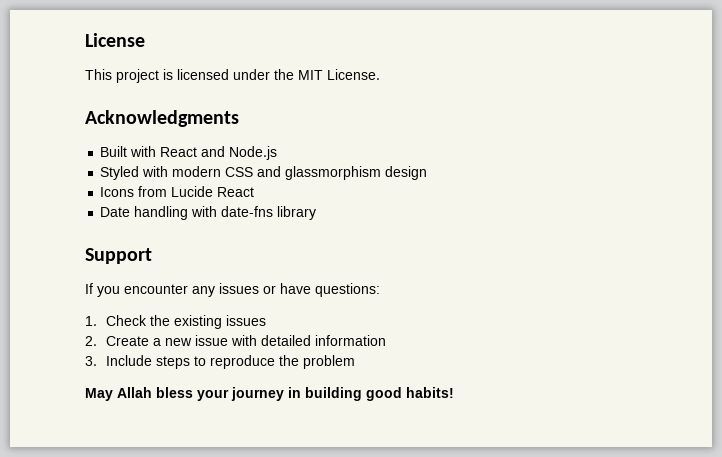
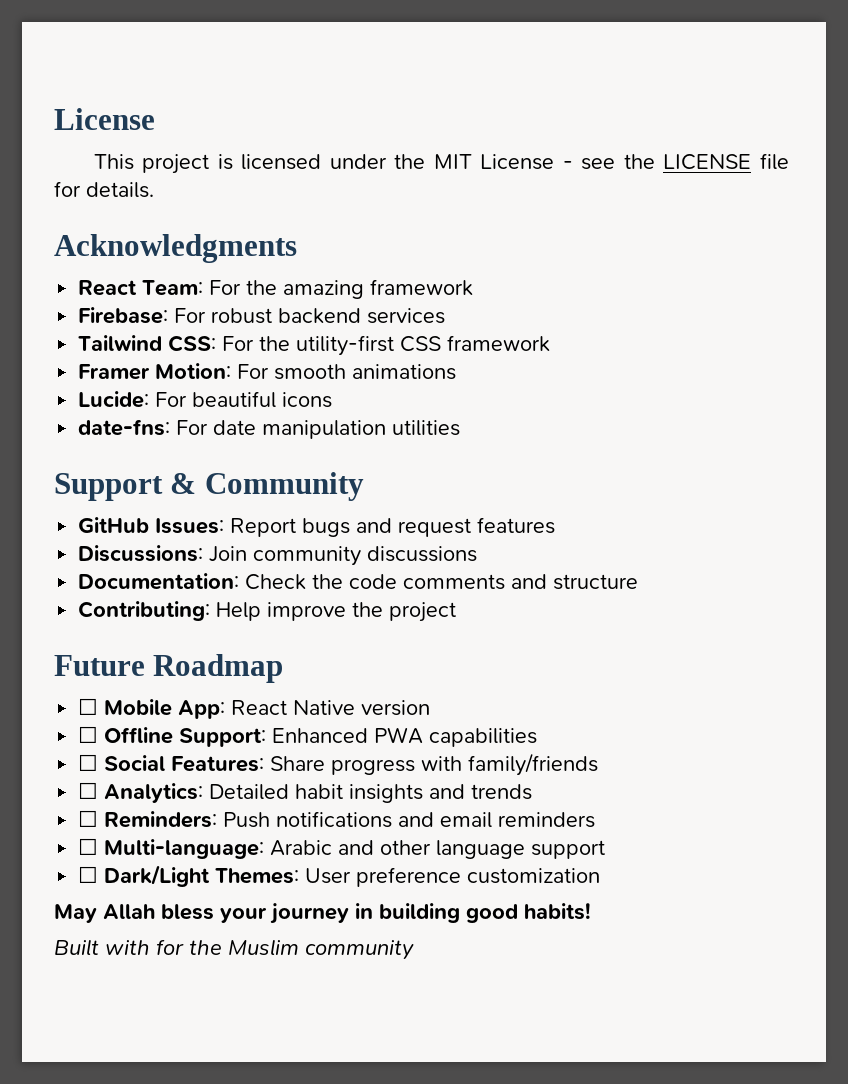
[327,69,380,80] [85,110,239,127] [100,146,278,160] [100,166,428,180] [100,186,255,197] [100,206,317,220] [85,248,152,264] [85,283,380,297] [85,315,267,329] [85,335,387,346] [85,355,356,369] License. // Acknowledgments // Built with React and Node.js // Styled with modern CSS and glassmorphism design // Icons from Lucide React // Date handling with date-fns library // Support // If you encounter any issues or have questions: // 1. Check the existing issues // 2. Create a new issue with detailed information // 3. Include steps to reproduce the problem -> [480,153,789,170] [54,181,154,198] [54,234,297,263] [78,279,474,299] [78,307,446,324] [78,335,551,356] [78,363,457,380] [78,391,333,408] [78,419,461,439] [54,472,364,501] [78,517,556,537] [78,545,478,566] [78,573,639,590] [78,601,457,622] [54,654,284,683] [78,698,431,719] [78,726,538,747] [78,753,599,776] [78,782,533,803] [78,810,596,828] [78,838,606,859] [78,865,601,887] License - see the LICENSE file for details. // Acknowledgments // React Team: For the amazing framework // Firebase: For robust backend services // Tailwind CSS: For the utility-first CSS framework // Framer Motion: For smooth animations // Lucide: For beautiful icons // date-fns: For date manipulation utilities // Support & Community // GitHub Issues: Report bugs and request features // Discussions: Join community discussions // Documentation: Check the code comments and structure // Contributing: Help improve the project // Future Roadmap // ☐ Mobile App: React Native version // ☐ Offline Support: Enhanced PWA capabilities // ☐ Social Features: Share progress with family/friends // ☐ Analytics: Detailed habit insights and trends // ☐ Reminders: Push notifications and email reminders // ☐ Multi-language: Arabic and other language support // ☐ Dark/Light Themes: User preference customization
(454, 392) none -> [54,939,414,960] // Built with for the Muslim community

